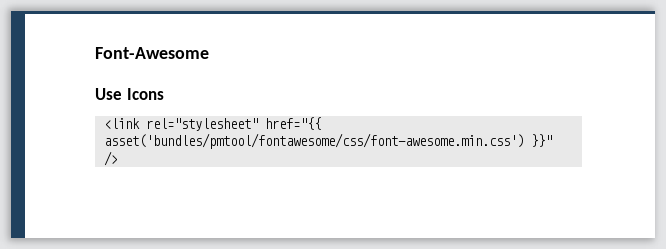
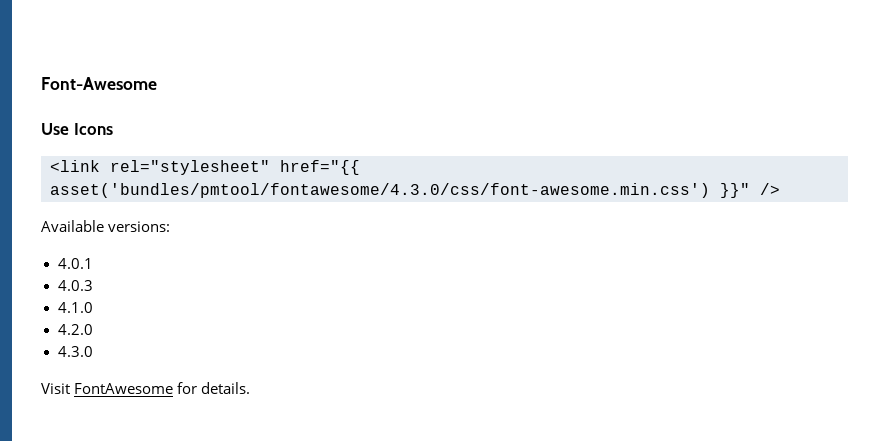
[104,133,525,149] asset('bundles/pmtool/fontawesome/css/font-awesome.min.css') -> [50,183,710,198] asset('bundles/pmtool/fontawesome/4.3.0/css/font-awesome.min.css')
(119, 158) none -> [41,220,171,232] [57,258,93,269] [57,280,93,291] [57,302,93,313] [57,324,93,335] [57,346,93,357] [41,382,251,394] // Available versions: // 4.0.1 // 4.0.3 // 4.1.0 // 4.2.0 // 4.3.0 // Visit FontAwesome for details.

